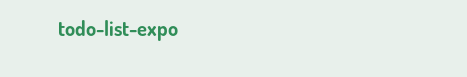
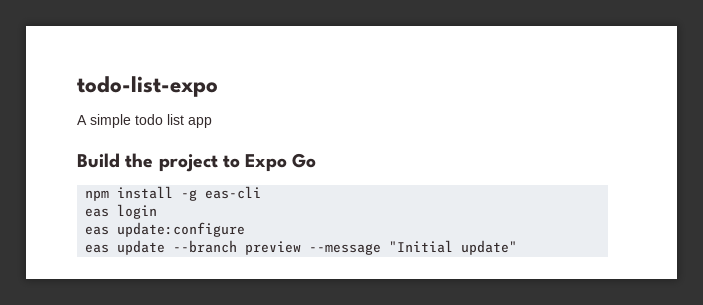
(178, 30) none -> [77,114,212,128] [77,153,317,172] [85,186,262,201] [85,204,158,219] [85,222,246,237] [85,240,518,255] // A simple todo list app // Build the project to Expo Go // npm install -g eas-cli // eas login // eas update:configure // eas update --branch preview --message "Initial update"

